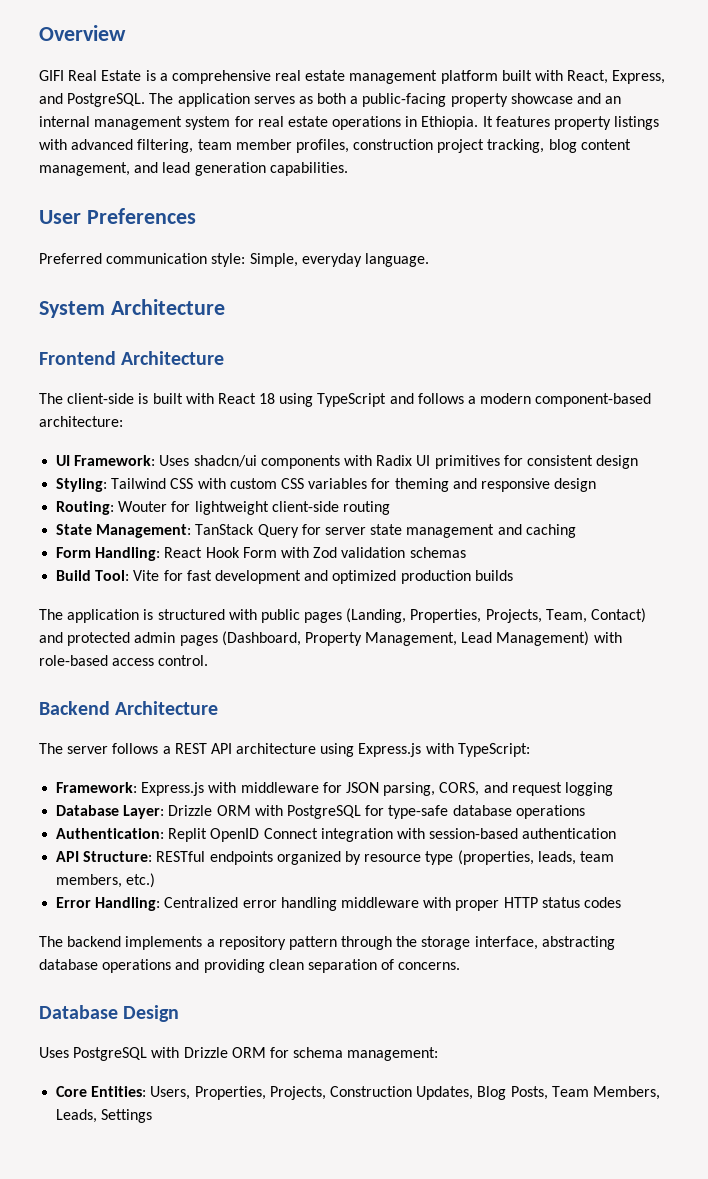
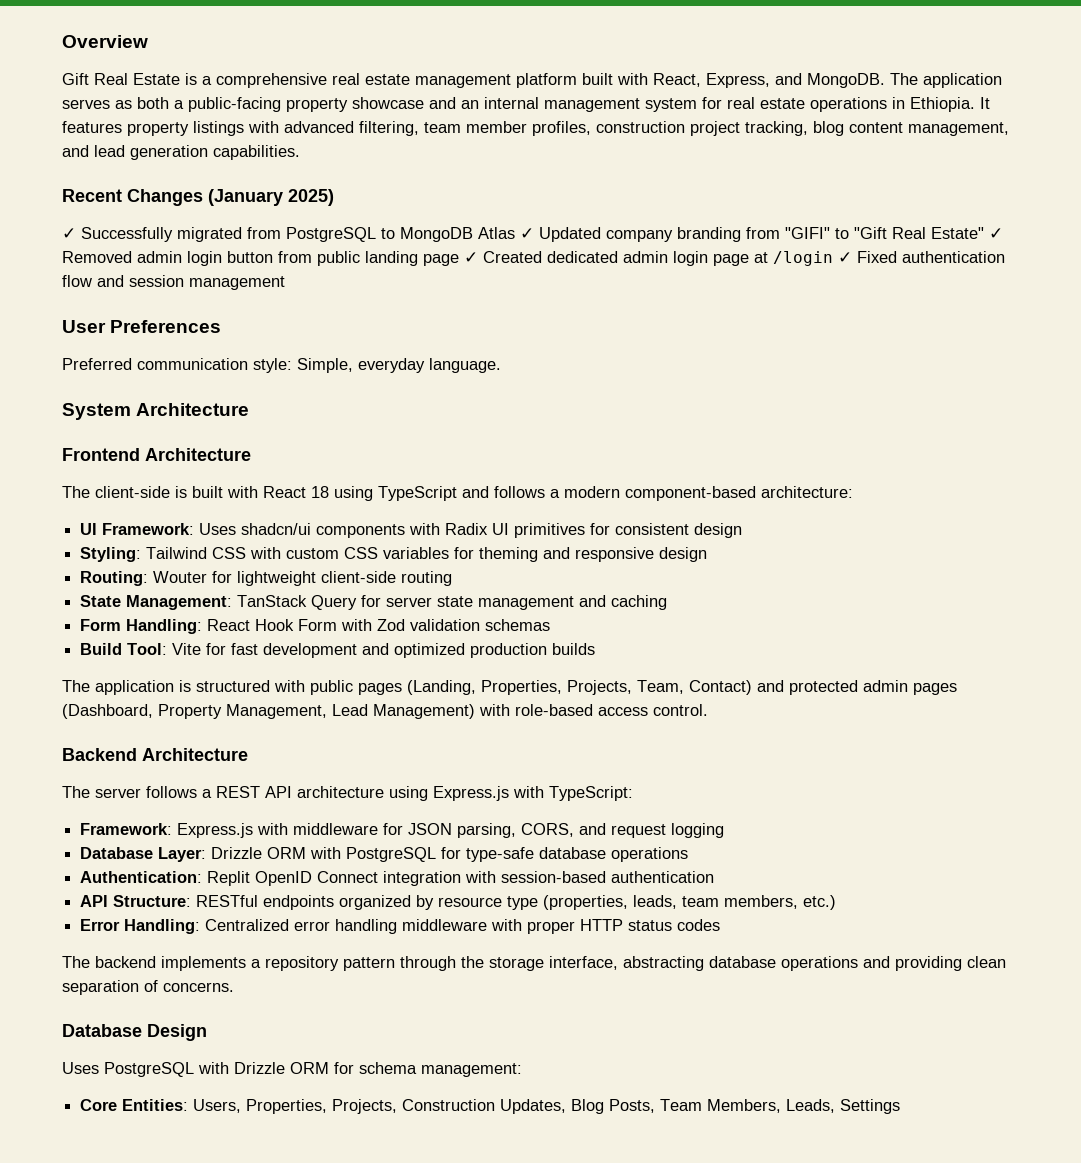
[39,70,64,81] GIFI -> [62,73,89,85] Gift
[67,93,146,107] PostgreSQL. -> [807,73,885,88] MongoDB.
(348, 169) none -> [62,189,334,206] [62,227,1003,242] [62,251,1005,266] [62,275,285,290] // Recent Changes (January 2025) // ✓ Successfully migrated from PostgreSQL to MongoDB Atlas ✓ Updated company branding from "GIFI" to "Gift Real Estate" ✓ Removed admin login button from public landing page ✓ Created dedicated admin login page at /login ✓ Fixed authentication flow and session management

